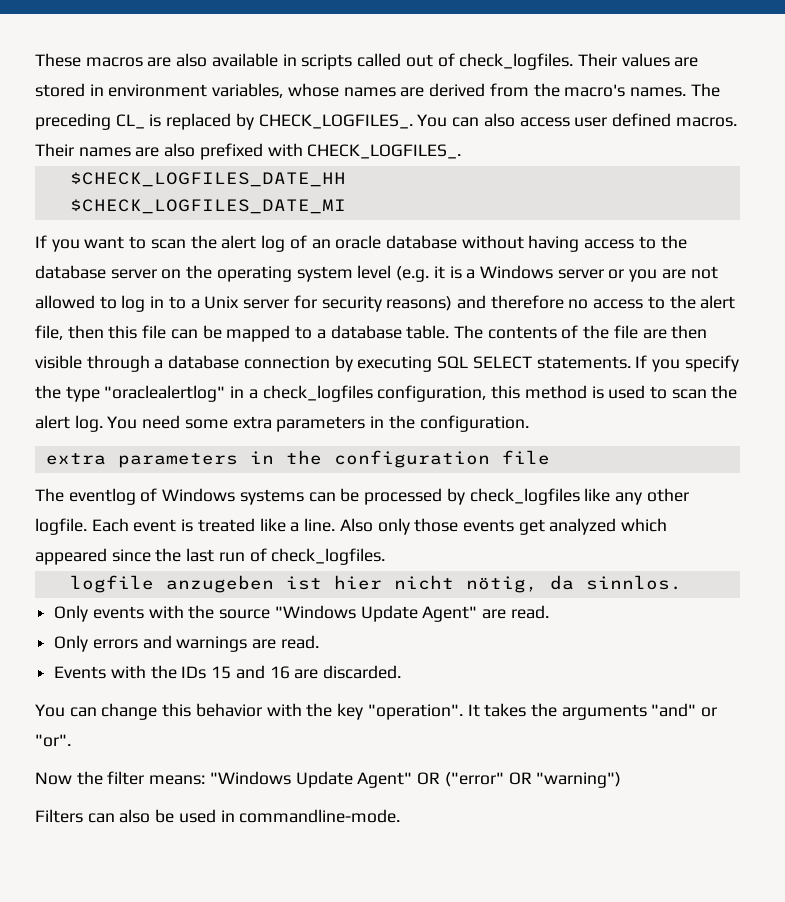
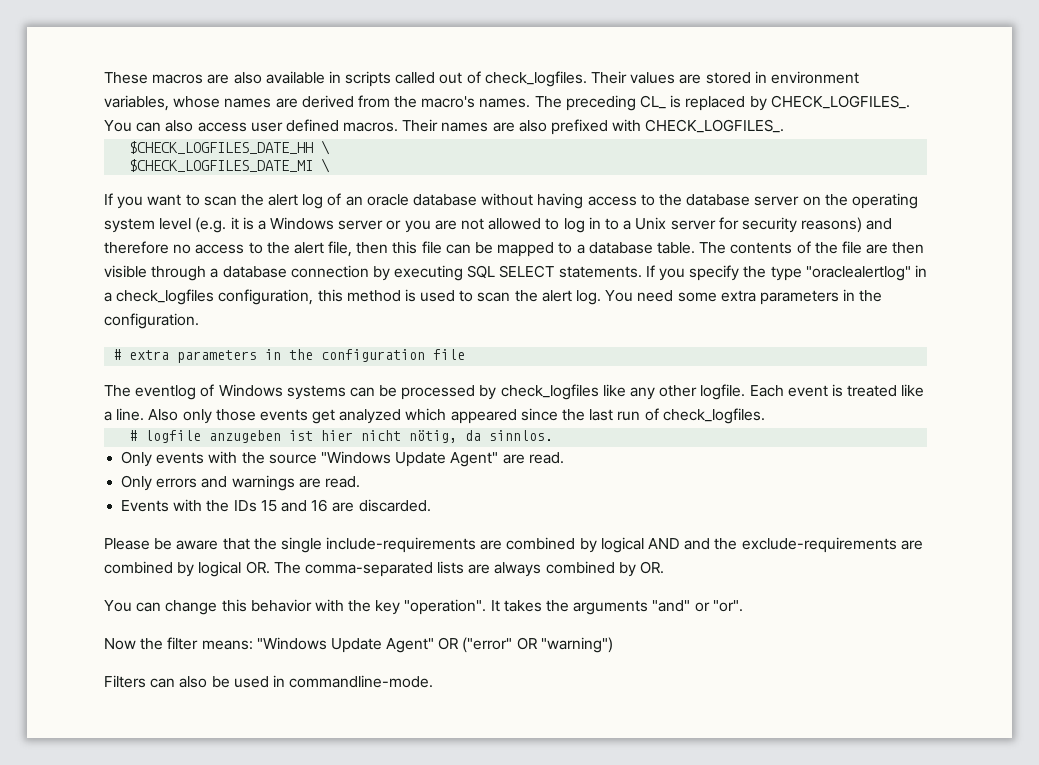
(346, 179) none -> [321,140,331,155] \
(346, 206) none -> [321,158,331,173] \
(529, 423) none -> [113,349,122,360] #
(386, 556) none -> [129,430,138,441] #
(402, 672) none -> [104,537,923,553] [104,561,665,577] // Please be aware that the single include-requirements are combined by logical AND and the exclude-requirements are combined by logical OR. The comma-separated lists are always combined by OR.

